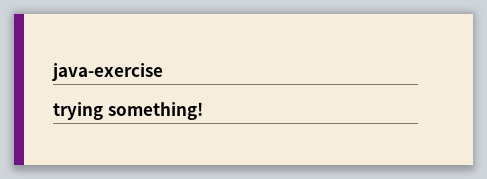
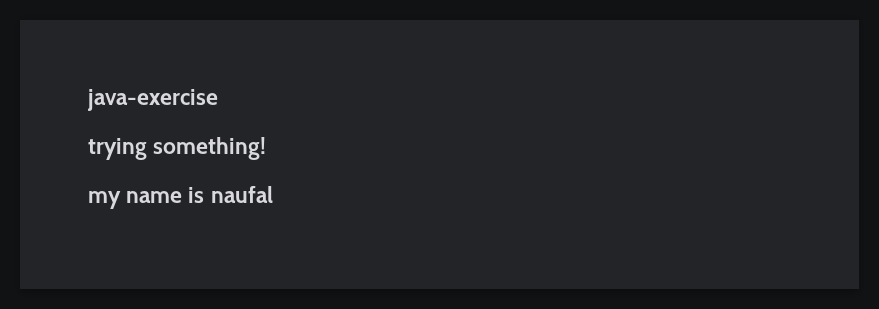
(203, 111) none -> [88,186,273,209] // my name is naufal

